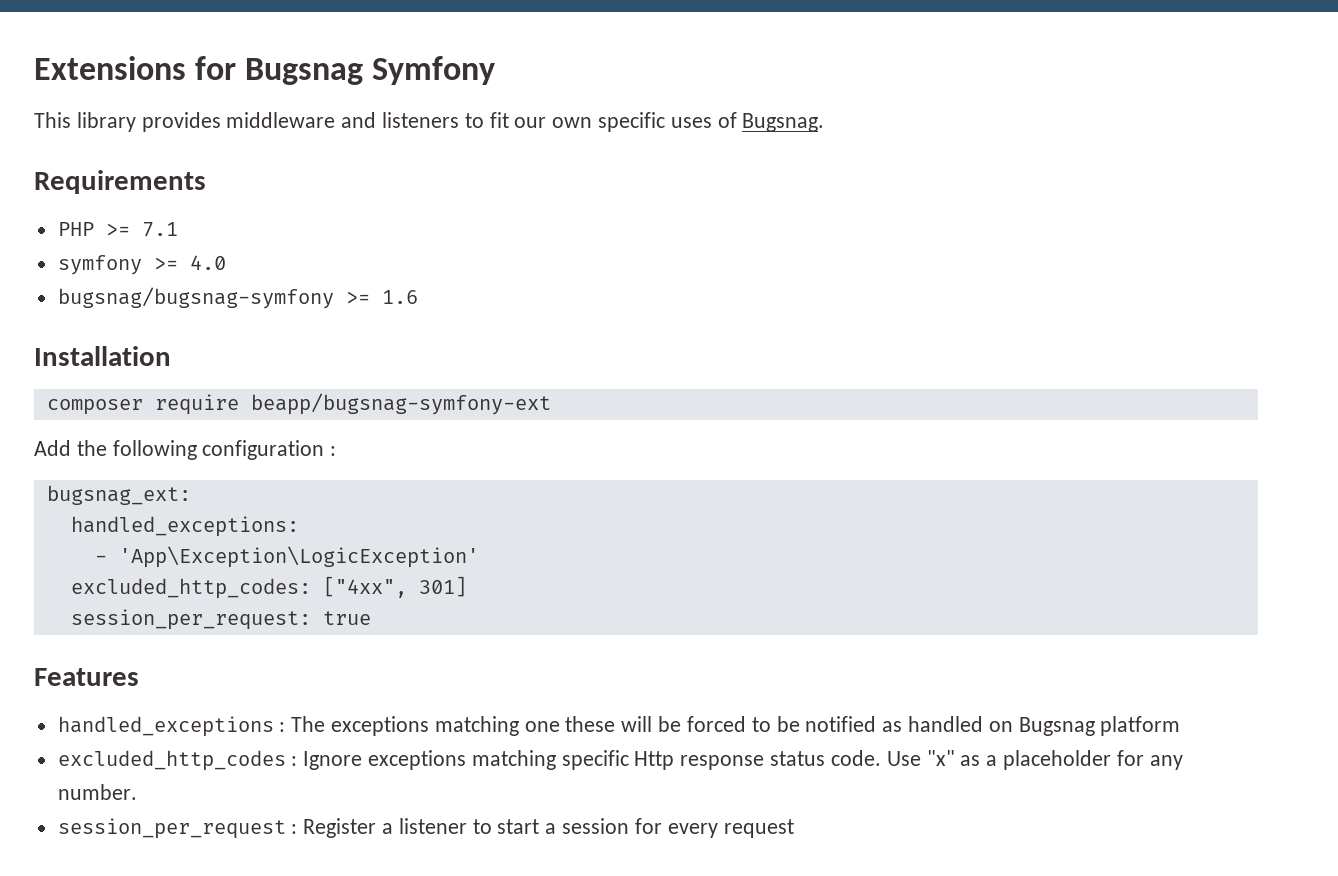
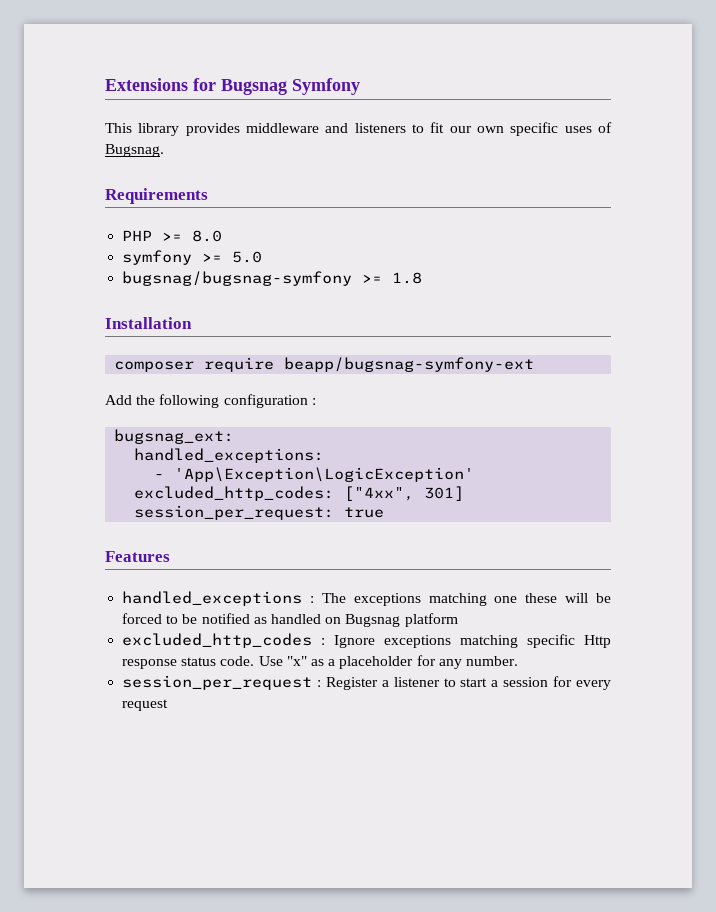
[141,222,178,237] 7.1 -> [192,230,223,242] 8.0
[189,255,226,270] 4.0 -> [232,251,263,263] 5.0
[381,290,418,304] 1.6 -> [392,272,423,284] 1.8

